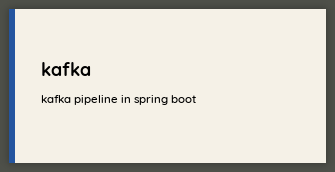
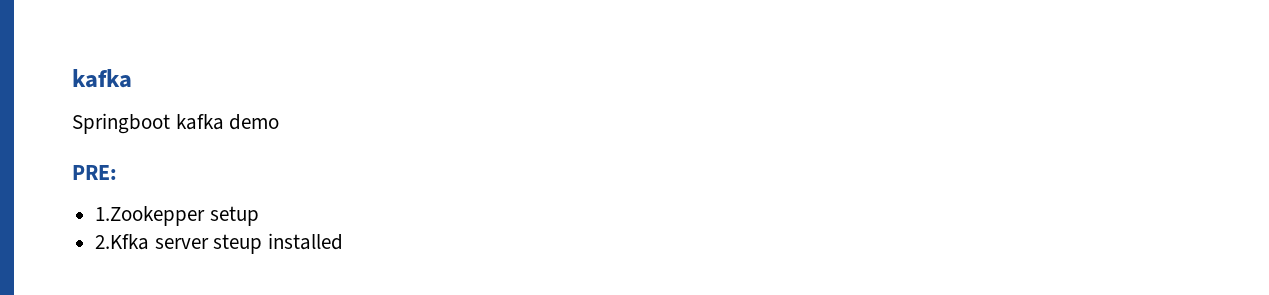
[41,95,197,105] kafka pipeline in spring boot -> [72,113,280,134] [72,165,117,180] [95,206,259,226] [95,233,344,254] Springboot kafka demo // PRE: // 1.Zookepper setup // 2.Kfka server steup installed

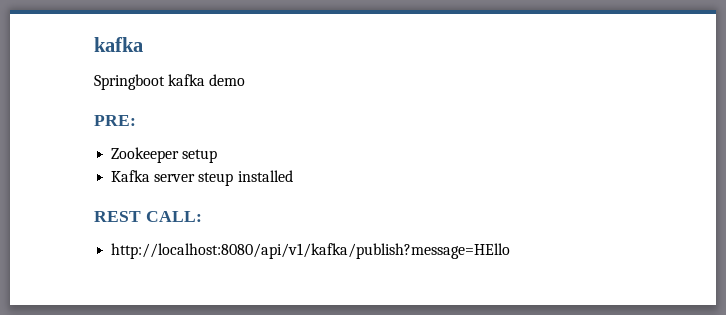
[95,206,206,226] 1.Zookepper -> [111,147,180,163] Zookeeper
[95,234,150,250] 2.Kfka -> [111,170,151,182] Kafka
(344, 241) none -> [94,211,202,222] [111,243,511,259] // REST CALL: // http://localhost:8080/api/v1/kafka/publish?message=HEllo

